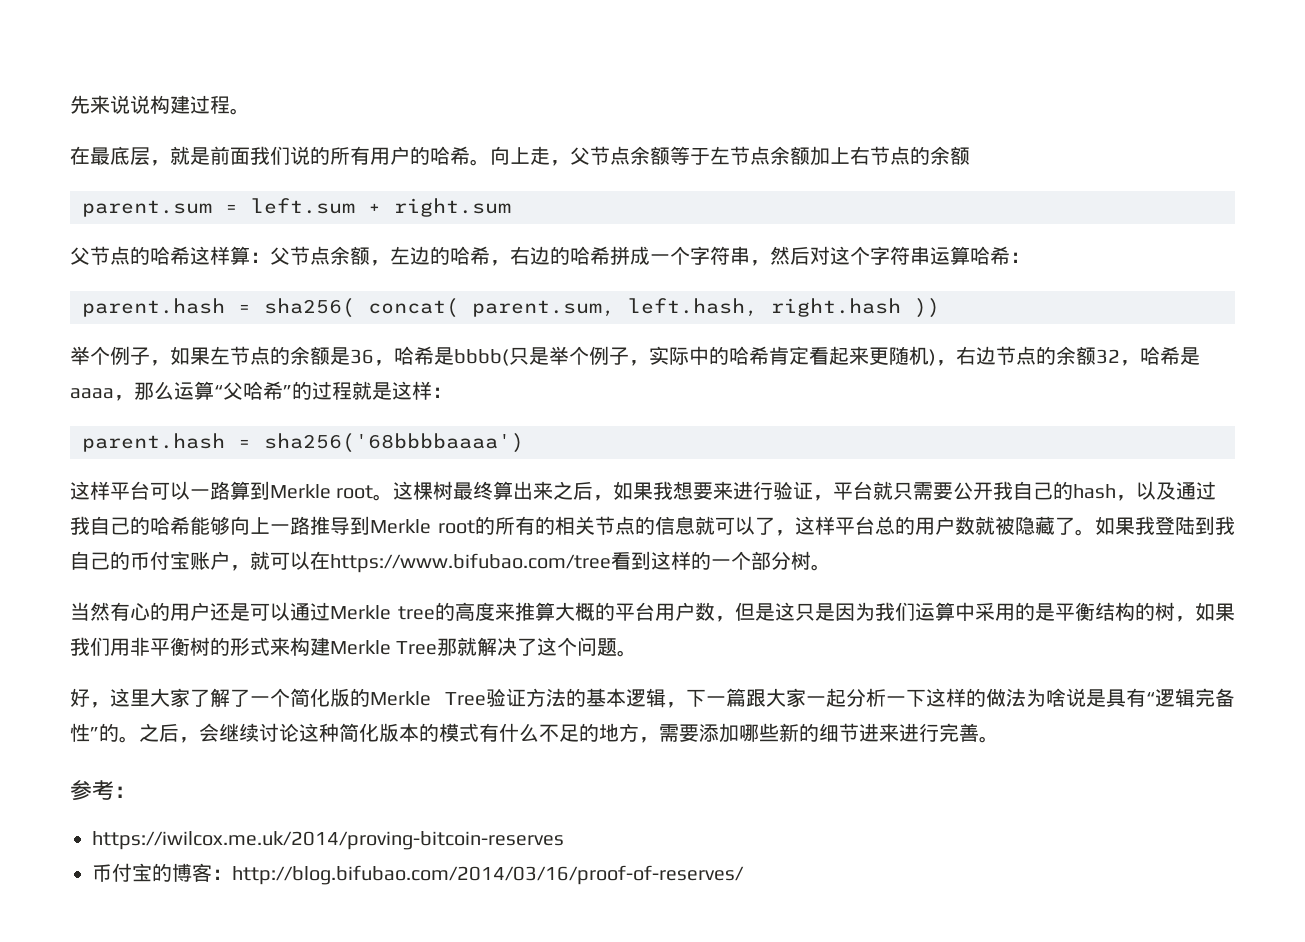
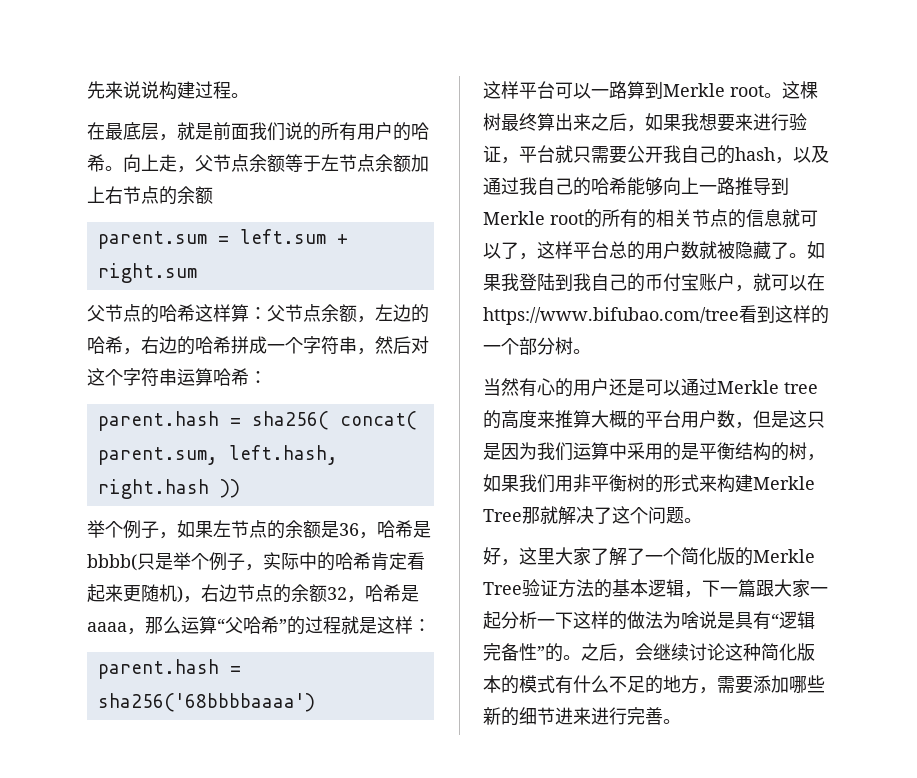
[70,780,136,801] [92,831,564,850] [92,863,744,885] // 参考： // https://iwilcox.me.uk/2014/proving-bitcoin-reserves // 币付宝的博客：http://blog.bifubao.com/2014/03/16/proof-of-reserves/ -> (681, 721) none

